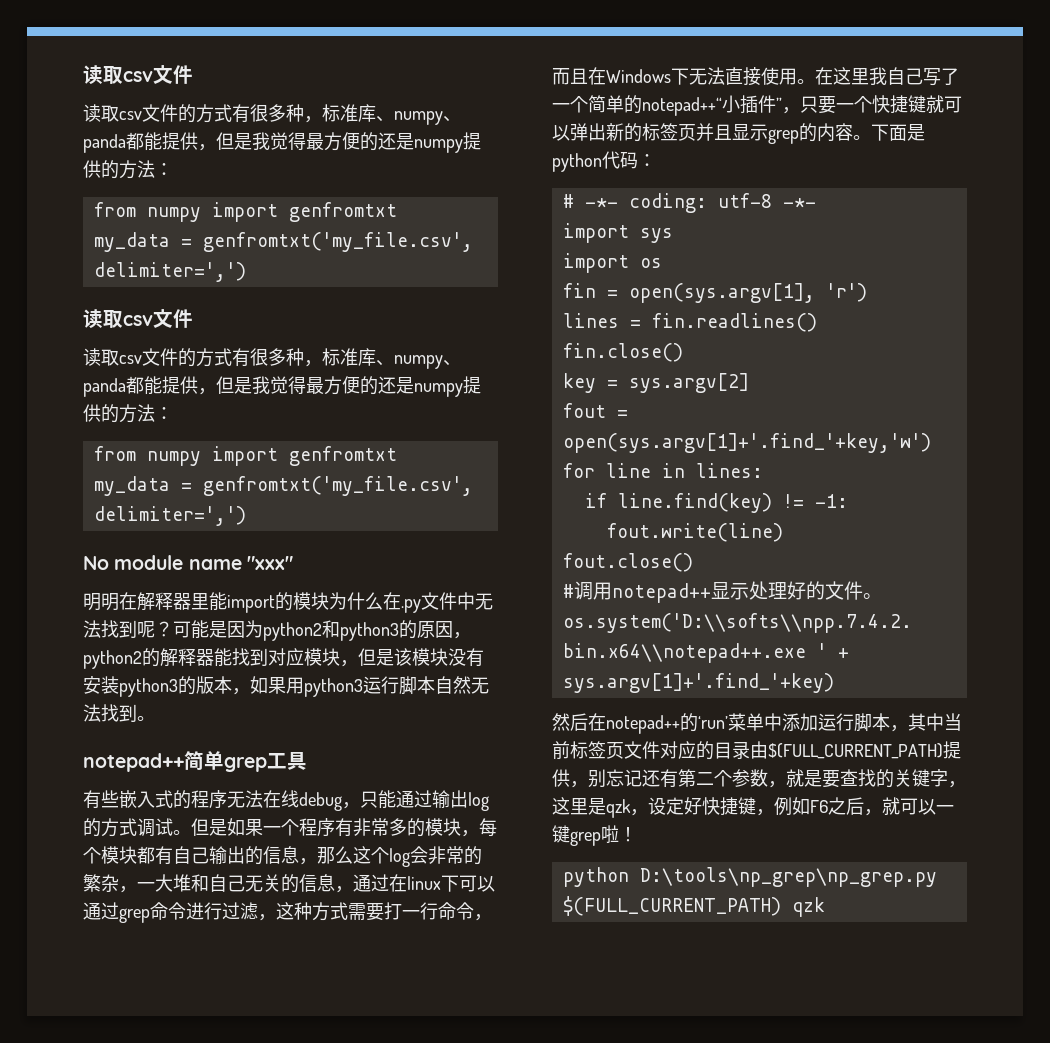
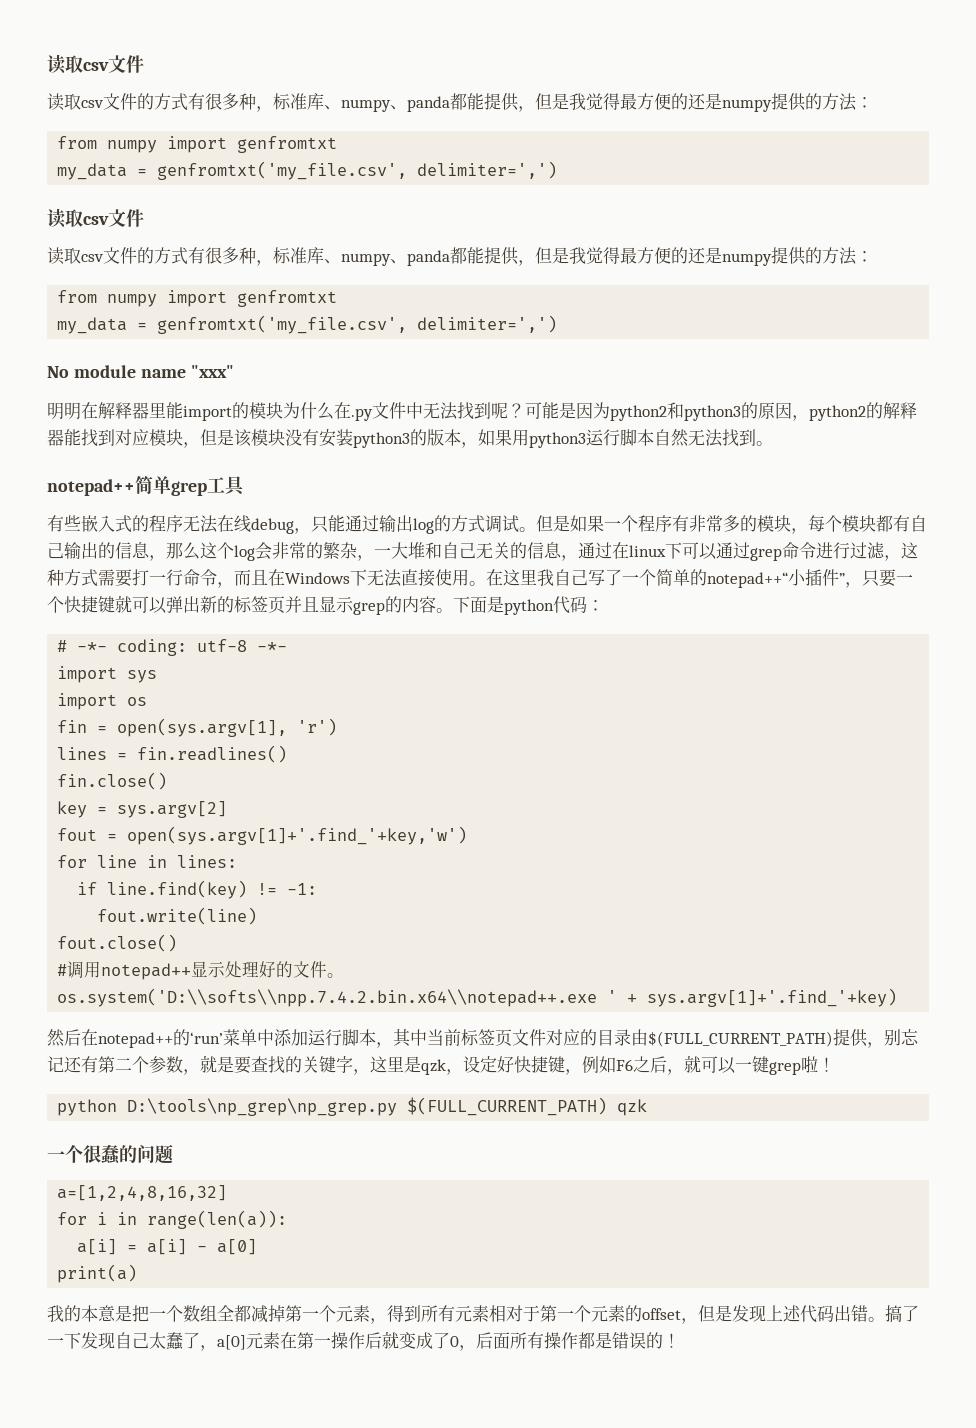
(825, 907) none -> [47,1144,173,1164] [57,1185,228,1201] [57,1210,288,1229] [77,1239,258,1255] [57,1264,138,1283] [47,1305,919,1324] [47,1331,680,1351] // 一个很蠢的问题 // a=[1,2,4,8,16,32] // for i in range(len(a)): // a[i] = a[i] - a[0] // print(a) // 我的本意是把一个数组全都减掉第一个元素，得到所有元素相对于第一个元素的offset，但是发现上述代码出错。搞了一下发现自己太蠢了，a[0]元素在第一操作后就变成了0，后面所有操作都是错误的！

